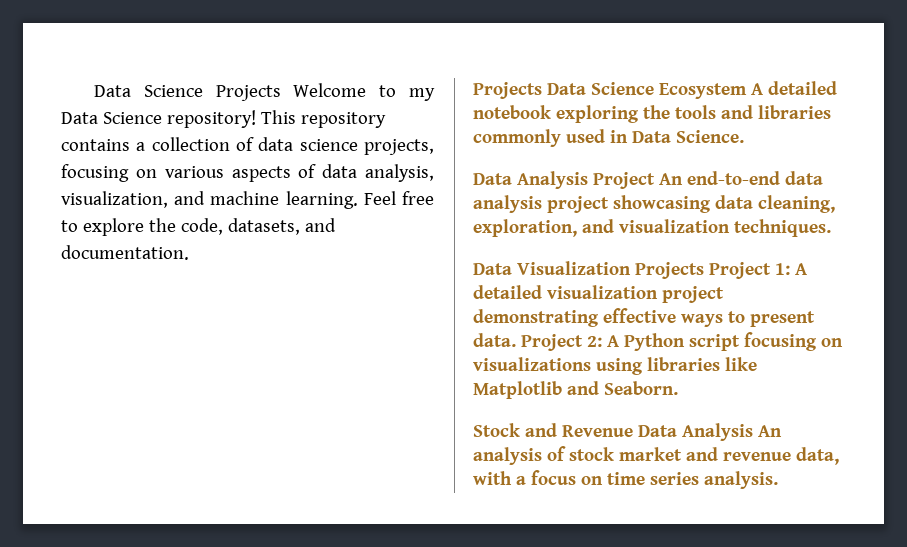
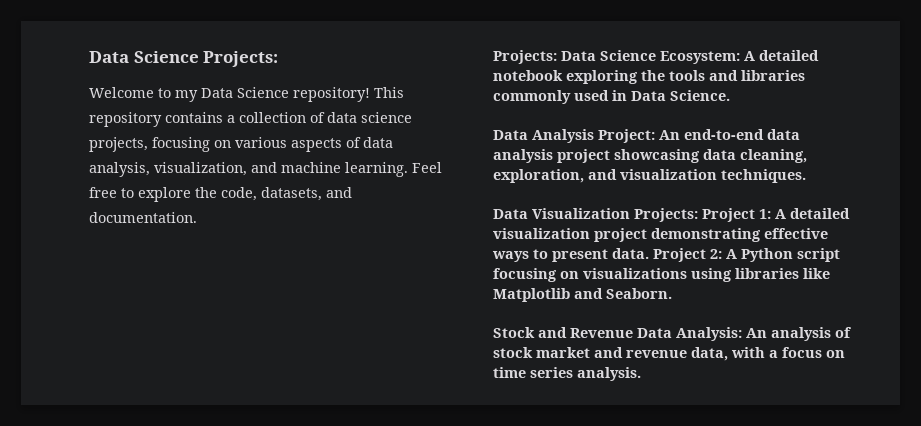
[94,85,281,101] Data Science Projects -> [89,51,279,67] Data Science Projects: //
[473,82,747,99] Projects Data Science Ecosystem -> [493,50,740,64] Projects: Data Science Ecosystem:
[593,172,655,189] Project -> [598,129,655,143] Project:
[635,262,704,279] Projects -> [634,208,698,222] Projects:
[682,423,753,441] Analysis -> [676,327,742,341] Analysis:

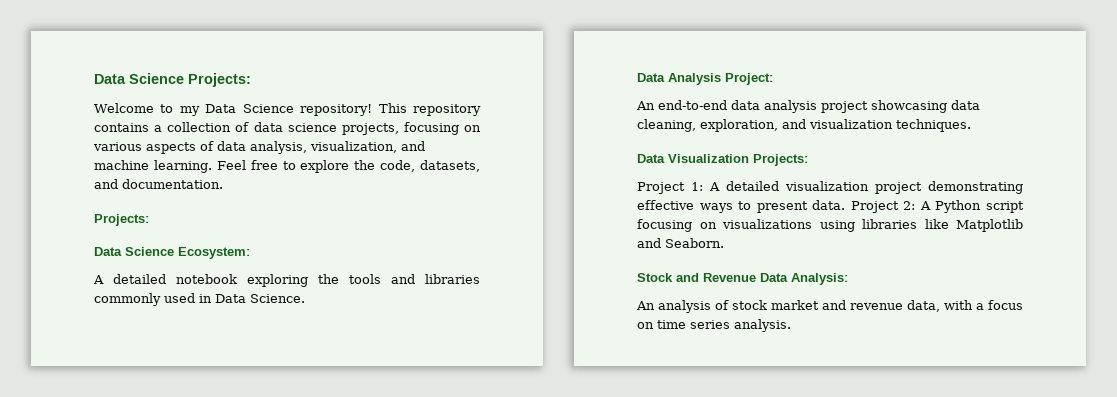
(557, 57) none -> (149, 220) //
(740, 57) none -> (250, 253) //
(655, 136) none -> (773, 79) //
(698, 215) none -> (808, 160) //
(742, 334) none -> (848, 279) //

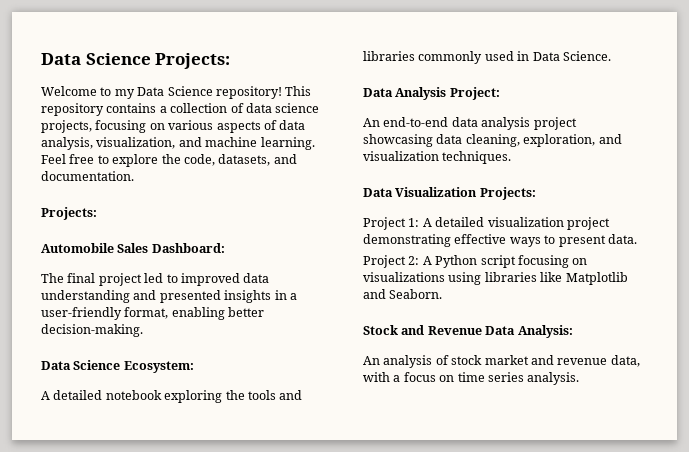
(149, 220) none -> [41,243,225,253] [41,273,270,286] [41,290,297,303] [41,307,265,320] [41,324,143,337] // Automobile Sales Dashboard: // The final project led to improved data understanding and presented insights in a user-friendly format, enabling better decision-making.
(846, 205) none -> (637, 239) //

